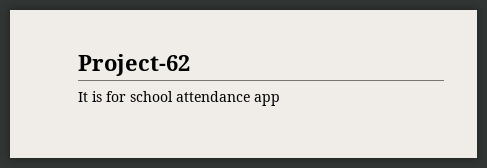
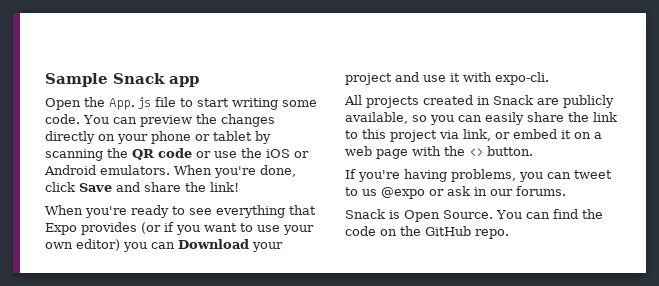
[78,54,190,76] [78,91,280,106] Project-62 // It is for school attendance app -> [45,73,199,87] [45,97,317,110] [45,114,275,127] [45,131,271,144] [45,148,309,161] [44,165,296,178] [45,182,239,192] [45,205,316,218] [45,222,314,235] [45,239,283,252] [345,72,549,85] [344,95,614,108] [345,112,617,125] [345,129,602,142] [345,146,533,159] [345,169,612,182] [345,186,566,199] [345,209,603,222] [345,226,509,239] Sample Snack app // Open the App.js file to start writing some code. You can preview the changes directly on your phone or tablet by scanning the QR code or use the iOS or Android emulators. When you're done, click Save and share the link! // When you're ready to see everything that Expo provides (or if you want to use your own editor) you can Download your project and use it with expo-cli. // All projects created in Snack are publicly available, so you can easily share the link to this project via link, or embed it on a web page with the <> button. // If you're having problems, you can tweet to us @expo or ask in our forums. // Snack is Open Source. You can find the code on the GitHub repo.

